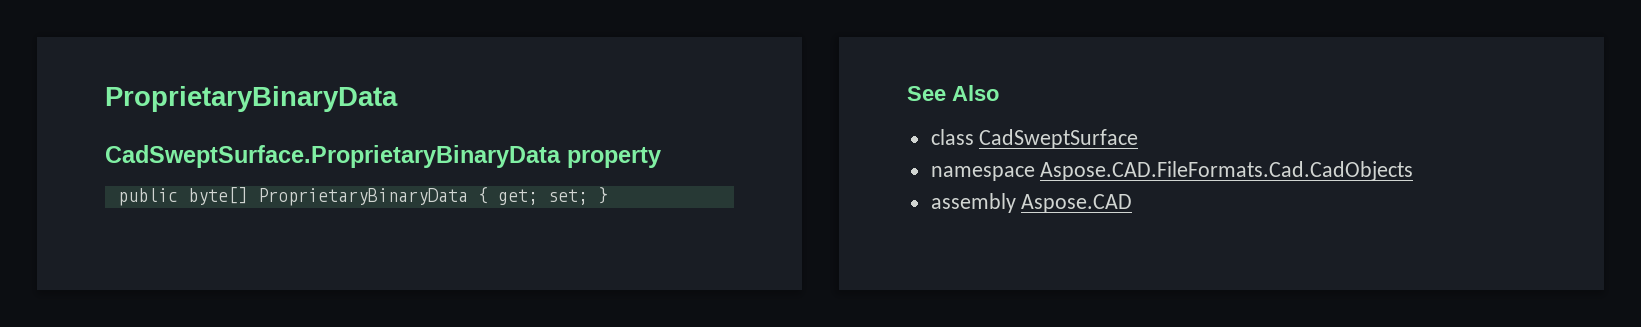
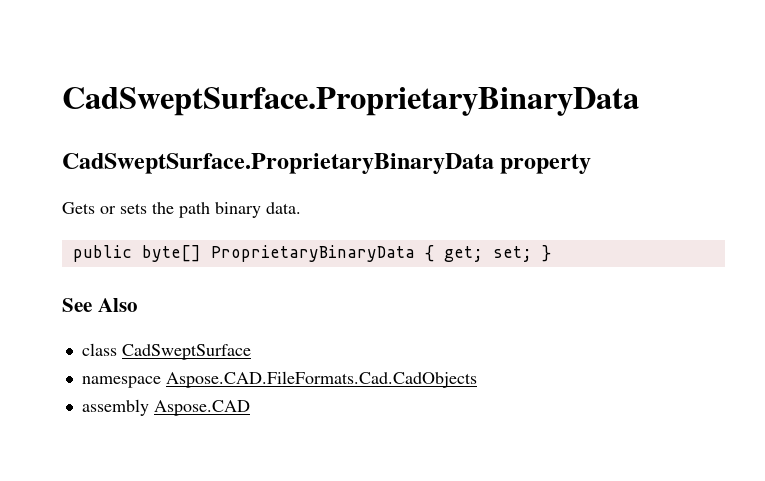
[105,86,398,112] ProprietaryBinaryData -> [62,87,639,116] CadSweptSurface.ProprietaryBinaryData
(661, 157) none -> [62,202,301,218] // Gets or sets the path binary data.

